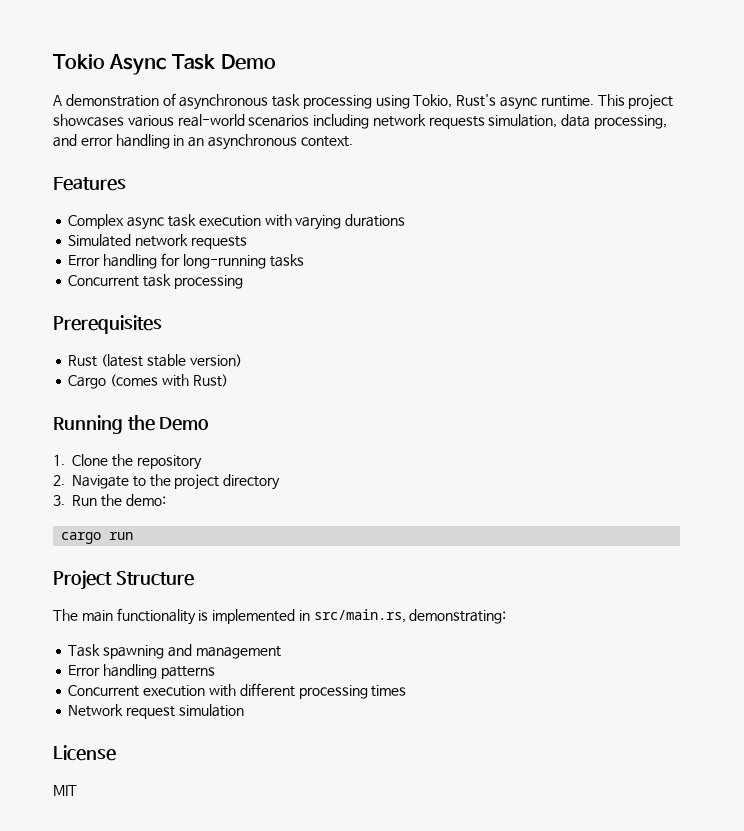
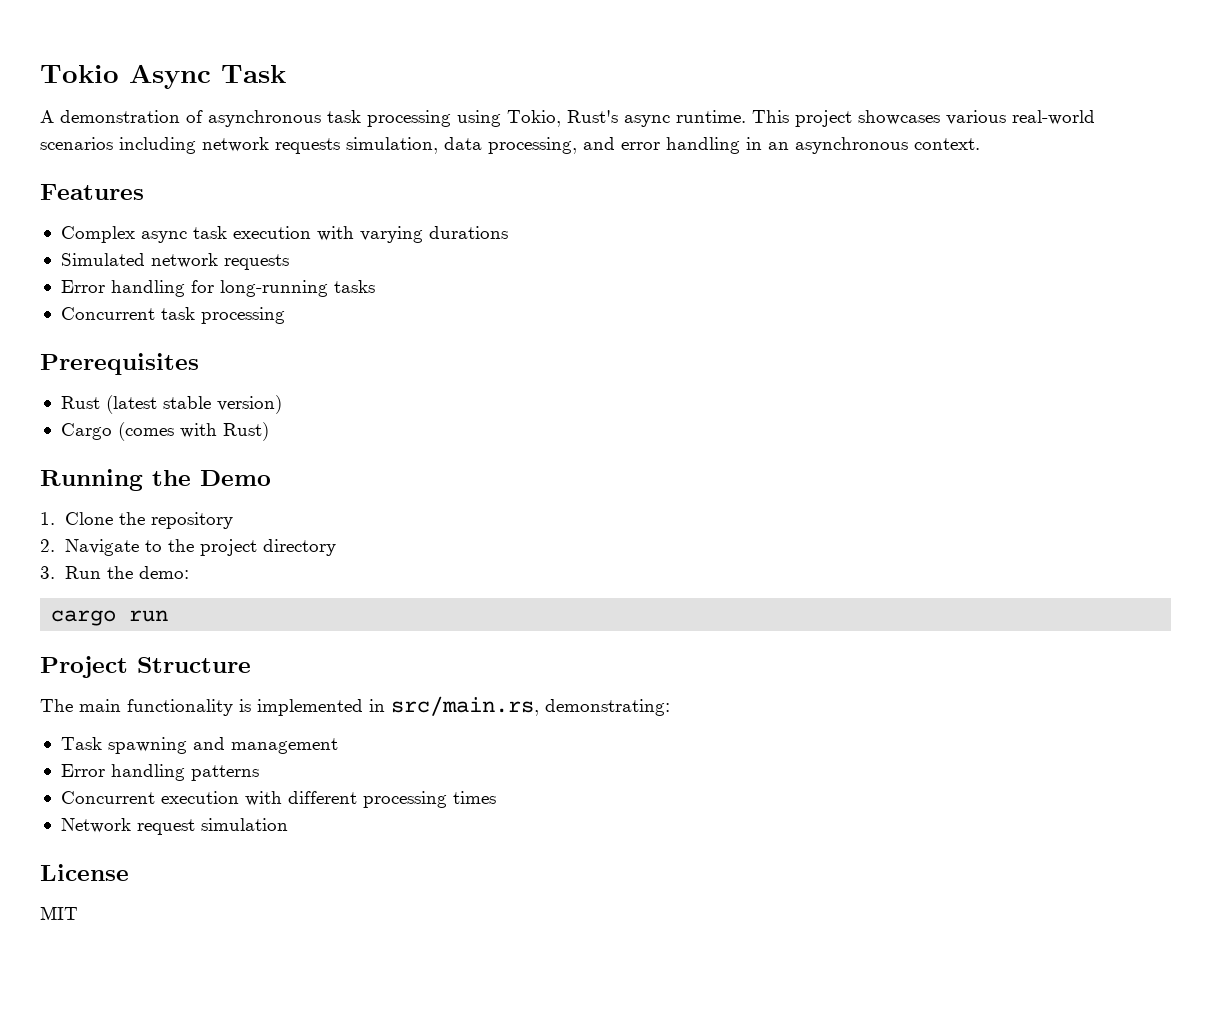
[220,54,276,70] Demo -> (286, 74) none

